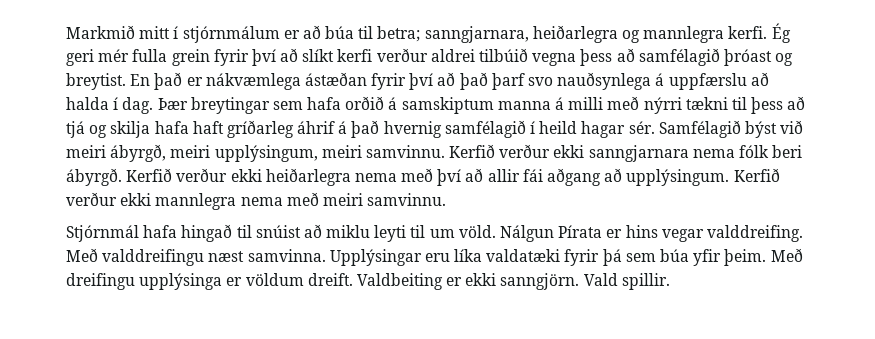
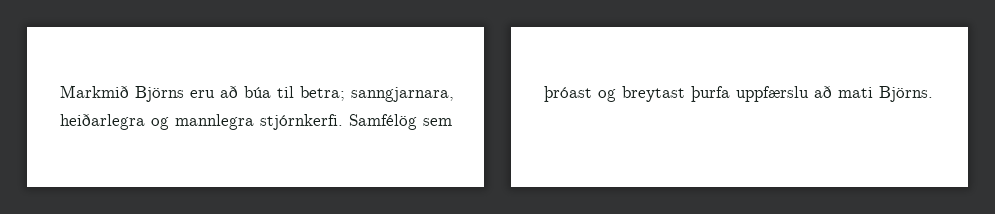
[139,26,300,43] mitt í stjórnmálum er -> [135,86,215,102] Björns eru
[728,23,791,43] [66,48,794,66] [66,72,769,90] [66,96,806,114] [66,120,804,138] [66,144,803,162] [66,168,780,186] [66,192,447,210] [66,224,803,242] [66,248,803,266] [66,273,670,290] kerfi. Ég geri mér fulla grein fyrir því að slíkt kerfi verður aldrei tilbúið vegna þess að samfélagið þróast og breytist. En það er nákvæmlega ástæðan fyrir því að það þarf svo nauðsynlega á uppfærslu að halda í dag. Þær breytingar sem hafa orðið á samskiptum manna á milli með nýrri tækni til þess að tjá og skilja hafa haft gríðarleg áhrif á það hvernig samfélagið í heild hagar sér. Samfélagið býst við meiri ábyrgð, meiri upplýsingum, meiri samvinnu. Kerfið verður ekki sanngjarnara nema fólk beri ábyrgð. Kerfið verður ekki heiðarlegra nema með því að allir fái aðgang að upplýsingum. Kerfið verður ekki mannlegra nema með meiri samvinnu. // Stjórnmál hafa hingað til snúist að miklu leyti til um völd. Nálgun Pírata er hins vegar valddreifing. Með valddreifingu næst samvinna. Upplýsingar eru líka valdatæki fyrir þá sem búa yfir þeim. Með dreifingu upplýsinga er völdum dreift. Valdbeiting er ekki sanngjörn. Vald spillir. -> [260,114,452,130] [544,86,933,102] stjórnkerfi. Samfélög sem þróast og breytast þurfa uppfærslu að mati Björns.

